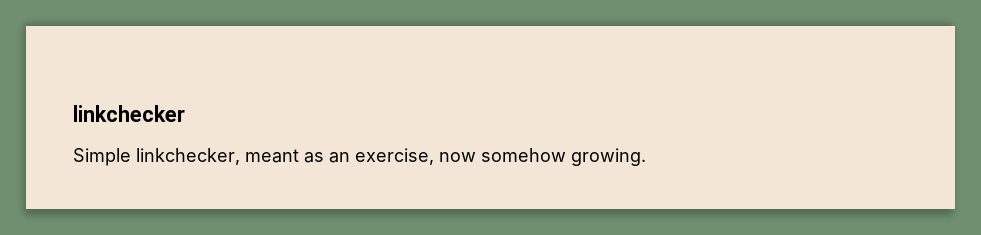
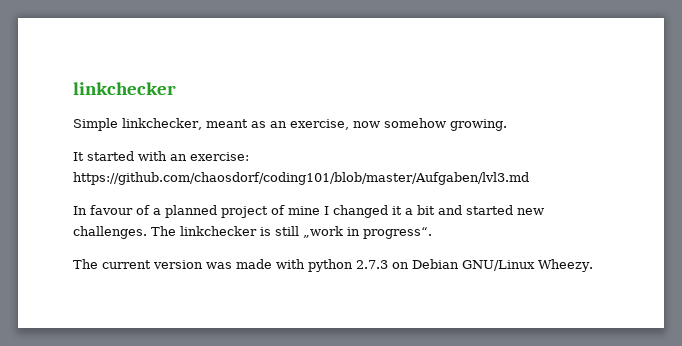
(646, 157) none -> [73,151,249,161] [73,172,529,185] [73,205,544,218] [73,226,432,239] [73,259,593,272] // It started with an exercise: https://github.com/chaosdorf/coding101/blob/master/Aufgaben/lvl3.md // In favour of a planned project of mine I changed it a bit and started new challenges. The linkchecker is still „work in progress“. // The current version was made with python 2.7.3 on Debian GNU/Linux Wheezy.

